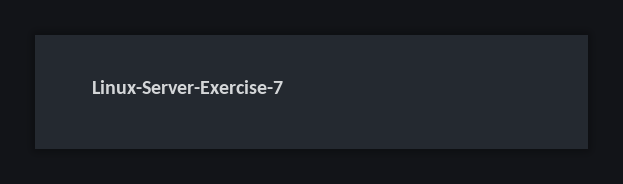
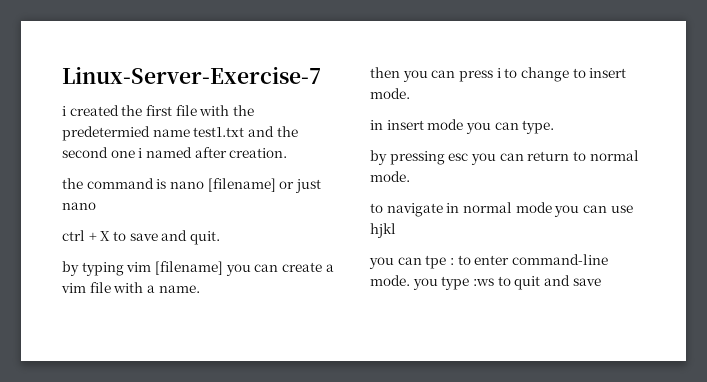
(283, 87) none -> [62,105,254,116] [62,126,298,141] [62,147,288,158] [62,178,321,193] [62,202,96,210] [62,230,220,245] [62,261,334,276] [61,282,200,293] [370,67,627,82] [370,88,410,99] [370,119,555,134] [370,150,639,165] [370,171,410,182] [370,202,633,217] [370,223,396,238] [369,254,608,269] [370,275,601,290] // i created the first file with the predetermied name test1.txt and the second one i named after creation. // the command is nano [filename] or just nano // ctrl + X to save and quit. // by typing vim [filename] you can create a vim file with a name. // then you can press i to change to insert mode. // in insert mode you can type. // by pressing esc you can return to normal mode. // to navigate in normal mode you can use hjkl // you can tpe : to enter command-line mode. you type :ws to quit and save

